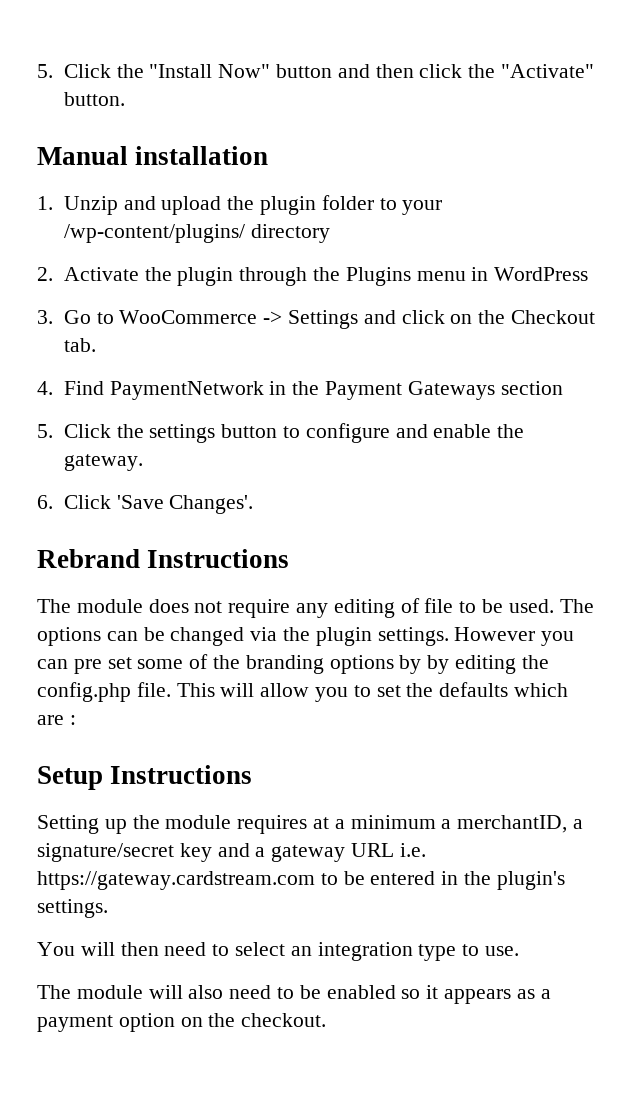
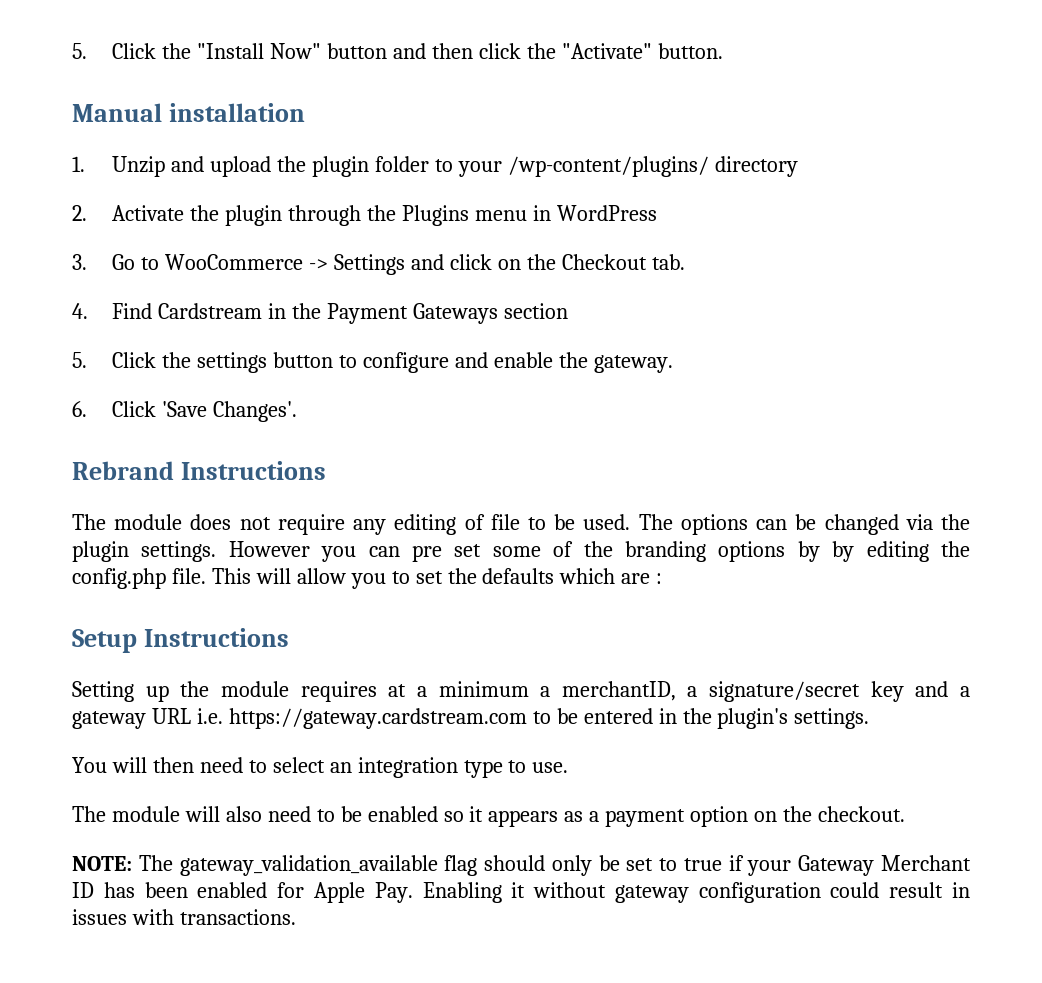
[109,381,264,400] PaymentNetwork -> [158,303,263,319] Cardstream
(327, 1020) none -> [72,855,971,876] [72,882,971,903] [72,909,296,925] // NOTE: The gateway_validation_available flag should only be set to true if your Gateway Merchant ID has been enabled for Apple Pay. Enabling it without gateway configuration could result in issues with transactions.

